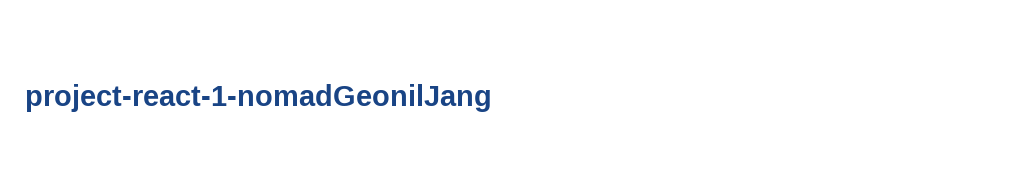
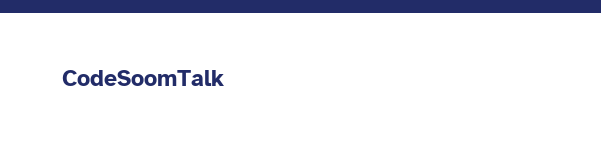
[25,84,492,112] project-react-1-nomadGeonilJang -> [62,70,224,86] CodeSoomTalk

